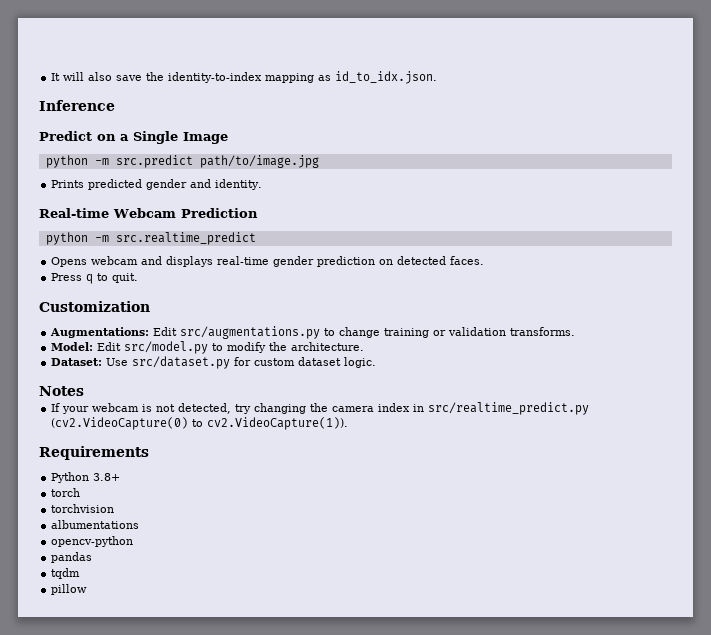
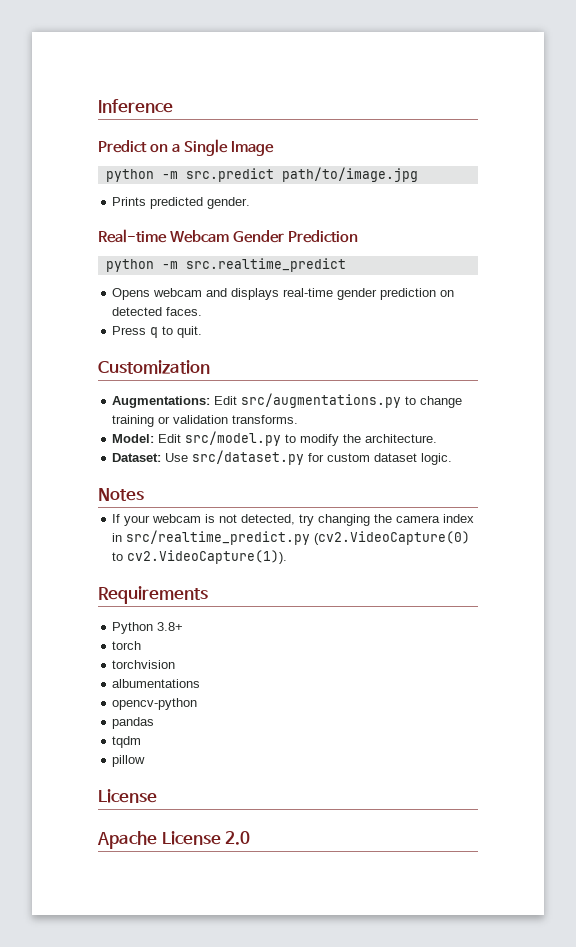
[51,71,438,84] It will also save the identity-to-index mapping as id_to_idx.json. // -> (98, 106) none
[146,179,263,190] gender and identity. -> [207,197,251,209] gender.
(176, 213) none -> [232,230,284,243] Gender
(88, 589) none -> [98,789,157,803] [97,831,251,849] // License // Apache License 2.0

